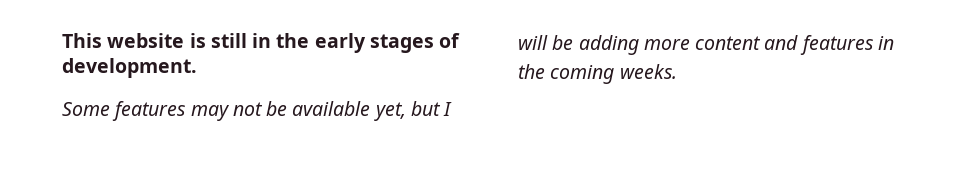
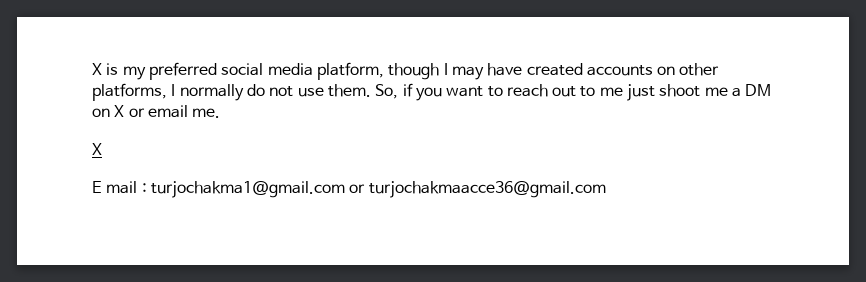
[62,33,461,53] [62,58,197,78] [62,101,453,121] [518,35,894,55] [518,64,677,84] This website is still in the early stages of development. // Some features may not be available yet, but I will be adding more content and features in the coming weeks. -> [92,62,720,80] [92,83,772,101] [92,105,221,118] [92,143,102,155] [92,181,606,198] X is my preferred social media platform, though I may have created accounts on other platforms, I normally do not use them. So, if you want to reach out to me just shoot me a DM on X or email me. // X // E mail : turjochakma1@gmail.com or turjochakmaacce36@gmail.com

